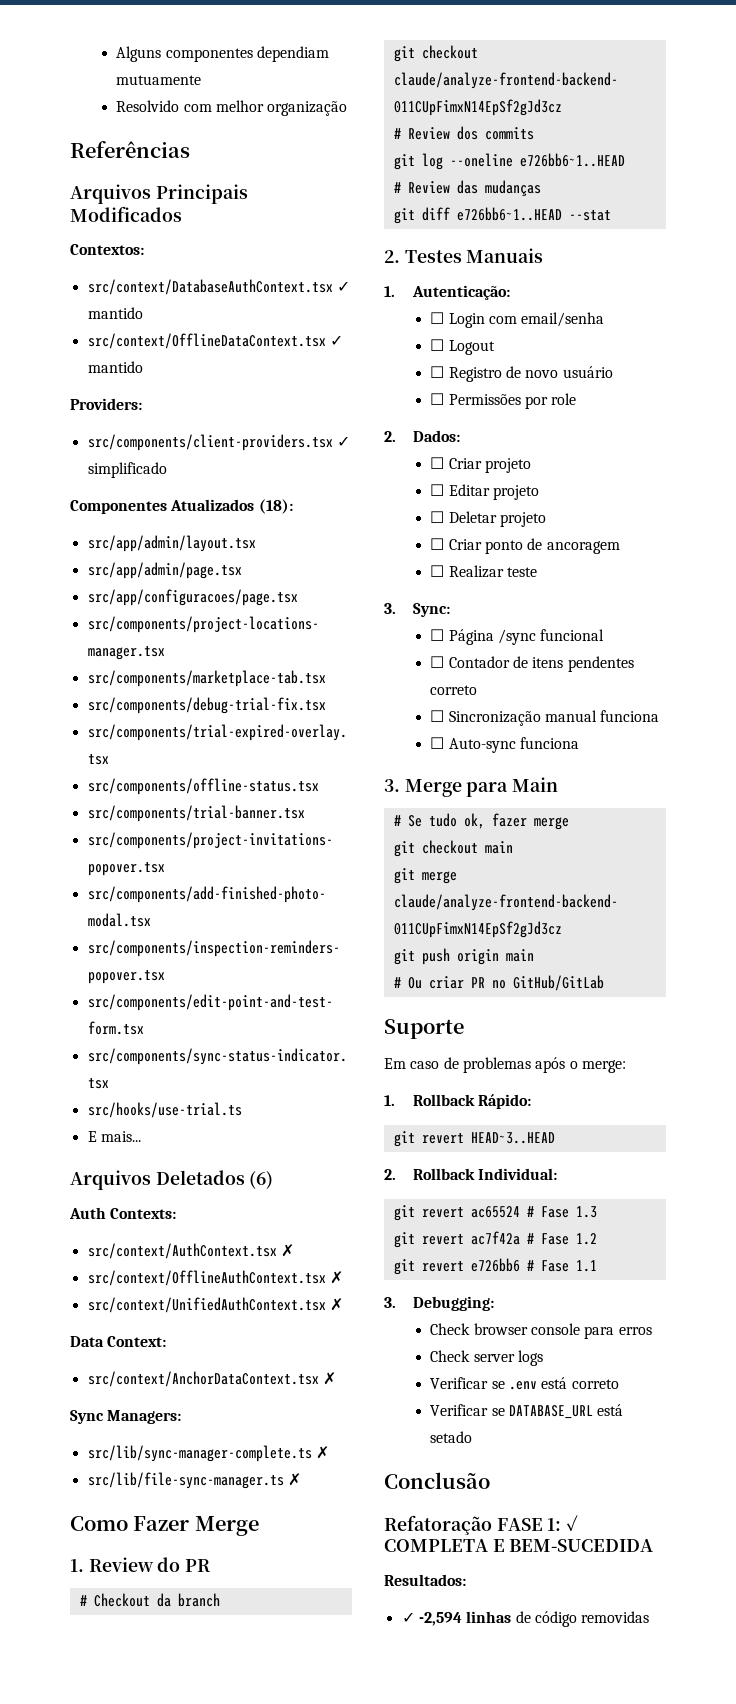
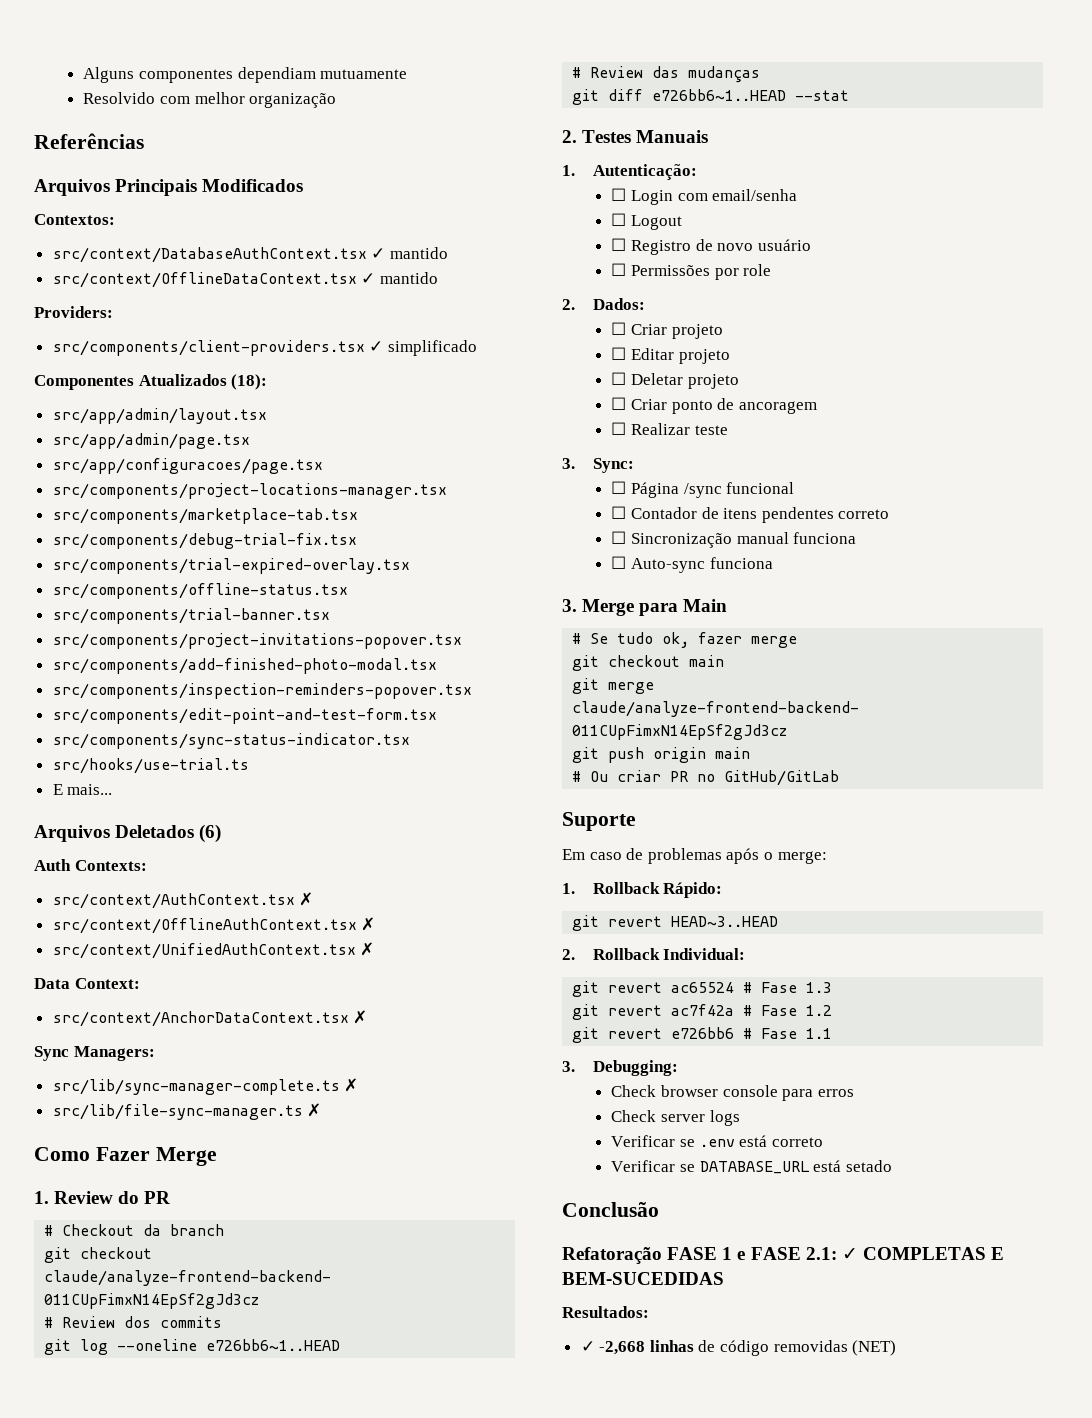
[547,1515,579,1531] [384,1539,654,1552] 1: ✓ COMPLETA E BEM-SUCEDIDA -> [722,1247,1005,1260] [562,1272,724,1285] 1 e FASE 2.1: ✓ COMPLETAS E BEM-SUCEDIDAS
[418,1612,462,1626] -2,594 -> [599,1341,646,1355] -2,668
(650, 1617) none -> [852,1340,897,1356] (NET)

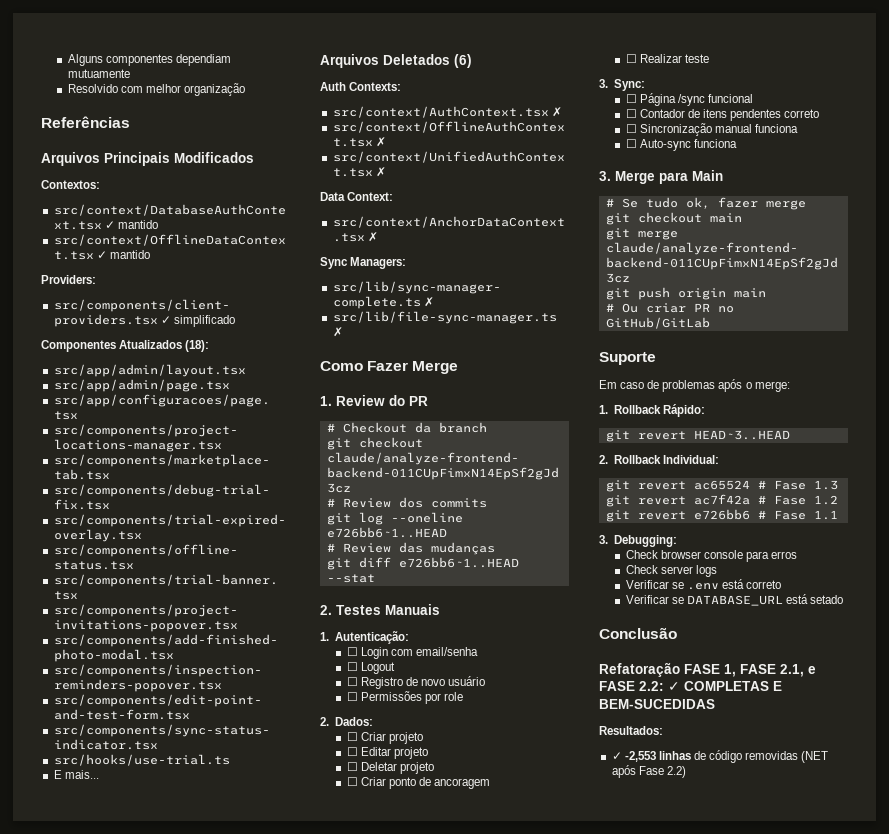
[722,1247,733,1260] 1 -> [724,664,804,677] 1, FASE 2.1,
[805,1247,837,1260] 2.1: -> [639,681,664,691] 2.2:
[599,1341,646,1355] -2,668 -> [624,751,656,762] -2,553
[852,1340,897,1356] (NET) -> [801,751,829,763] [611,765,686,778] (NET após Fase 2.2)

